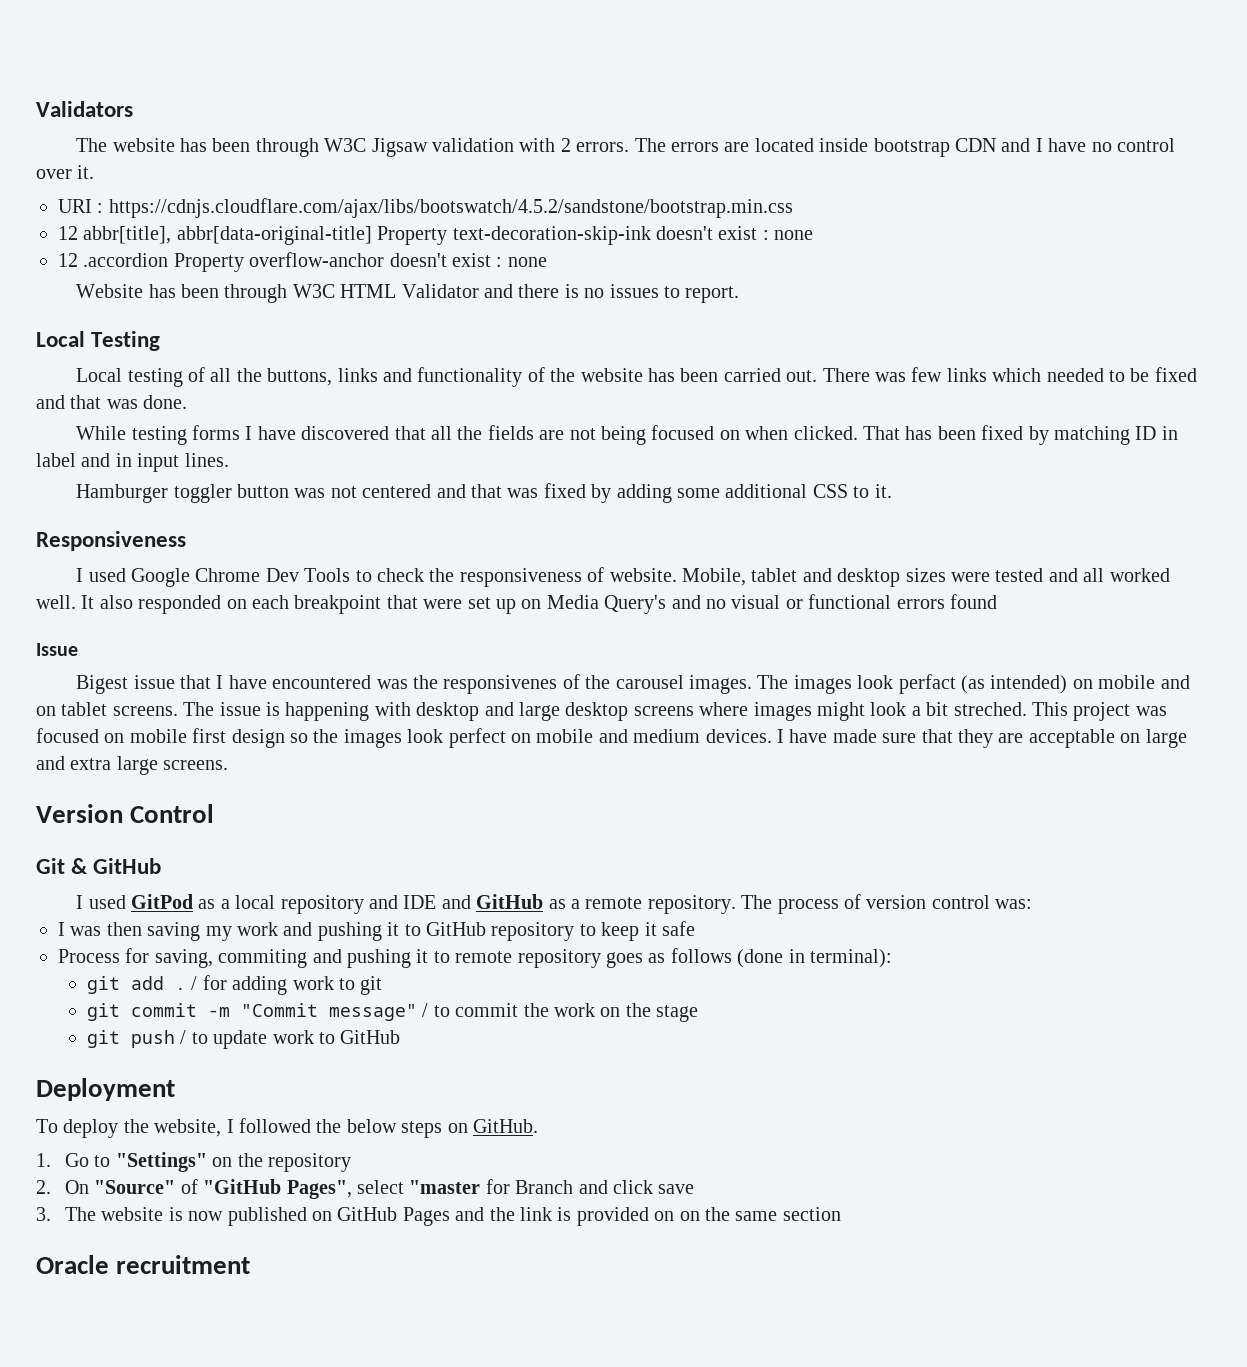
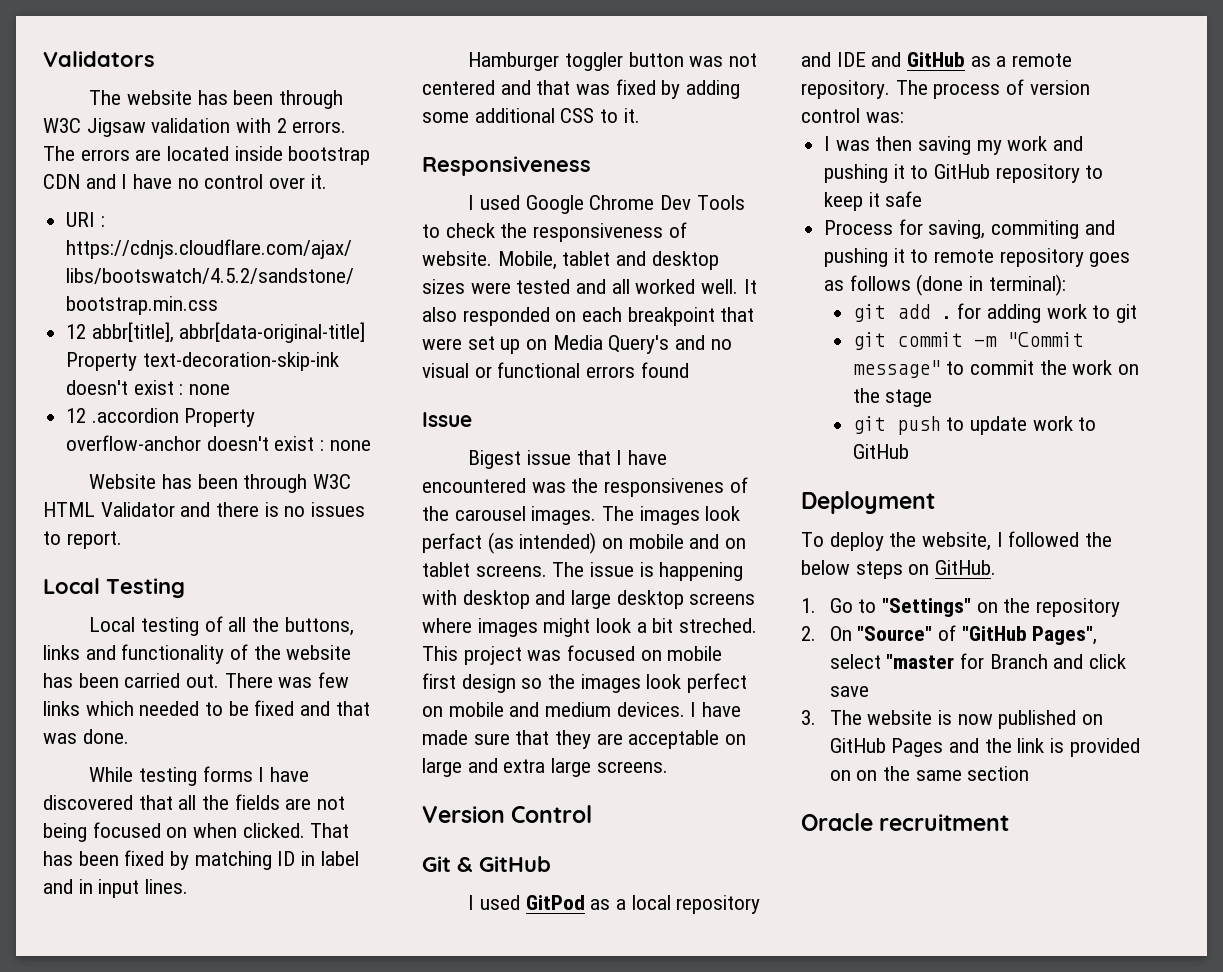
[191,976,198,990] / -> (952, 317) none
[422,1003,429,1017] / -> (941, 369) none
[180,1030,187,1044] / -> (941, 425) none

